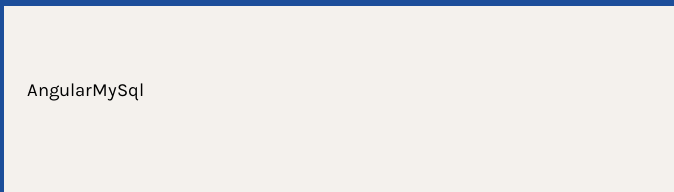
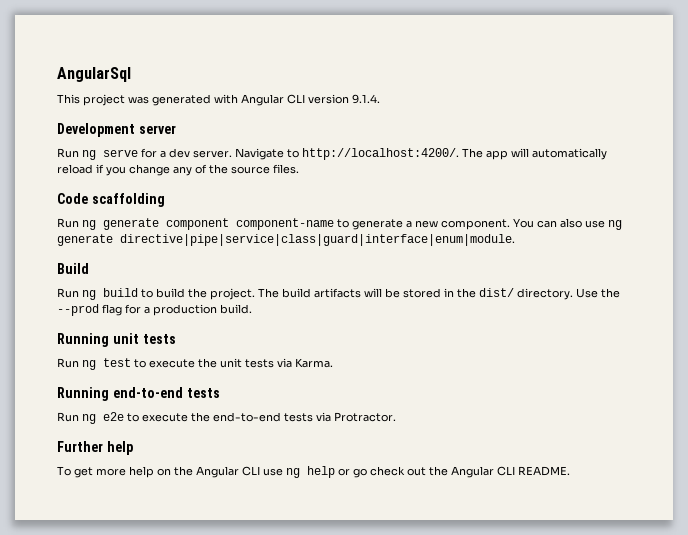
[27,83,144,101] AngularMySql -> [57,67,131,82] [57,94,380,106] [57,123,176,137] [57,148,607,160] [57,164,299,176] [57,193,165,207] [57,218,622,230] [57,234,515,246] [57,263,89,274] [57,288,620,300] [57,304,252,316] [57,333,176,347] [57,358,333,370] [57,387,220,401] [57,412,396,424] [57,441,133,455] [57,466,570,478] AngularSql // This project was generated with Angular CLI version 9.1.4. // Development server // Run ng serve for a dev server. Navigate to http://localhost:4200/. The app will automatically reload if you change any of the source files. // Code scaffolding // Run ng generate component component-name to generate a new component. You can also use ng generate directive|pipe|service|class|guard|interface|enum|module. // Build // Run ng build to build the project. The build artifacts will be stored in the dist/ directory. Use the --prod flag for a production build. // Running unit tests // Run ng test to execute the unit tests via Karma. // Running end-to-end tests // Run ng e2e to execute the end-to-end tests via Protractor. // Further help // To get more help on the Angular CLI use ng help or go check out the Angular CLI README.

